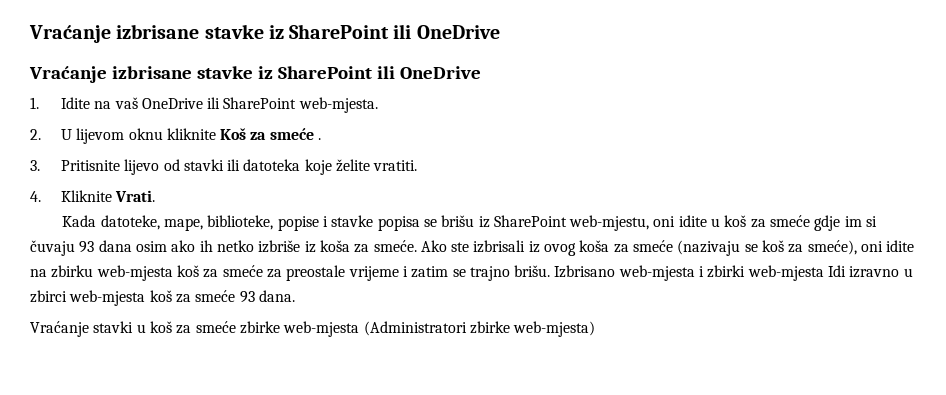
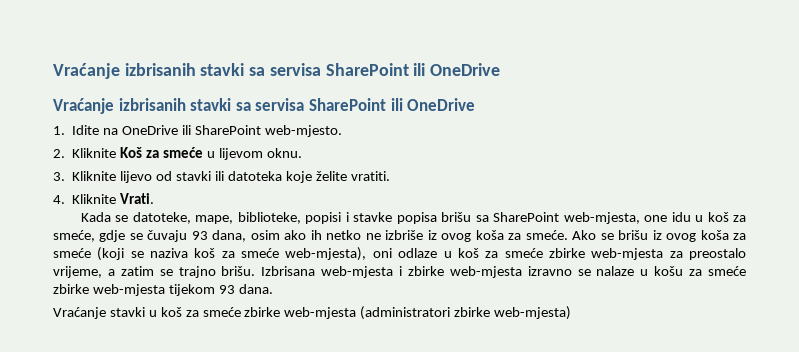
[29,24,284,43] Vraćanje izbrisane stavke iz -> [53,63,321,79] Vraćanje izbrisanih stavki sa servisa
[111,66,273,79] izbrisane stavke iz -> [118,98,305,111] izbrisanih stavki sa servisa
[114,97,138,109] vaš -> (119, 131) none
[298,97,378,113] web-mjesta. -> [264,125,342,137] web-mjesto.
[60,128,322,144] U lijevom oknu kliknite Koš za smeće . -> [72,147,302,160] Kliknite Koš za smeće u lijevom oknu.
[60,160,120,171] Pritisnite -> [72,171,117,181] Kliknite
(97, 221) none -> [115,215,129,222] se
[277,216,319,231] popise -> [305,212,342,224] popisi
[423,215,878,231] se brišu iz SharePoint web-mjestu, oni idite u koš za smeće gdje im si -> [441,212,746,224] [53,230,143,242] brišu sa SharePoint web-mjesta, one idu u koš za smeće, gdje se
[98,240,132,252] dana -> [212,230,247,242] dana,
(254, 246) none -> [365,233,381,240] ne
(316, 247) none -> [441,233,472,242] ovog
[451,240,526,253] ste izbrisali -> [600,230,649,240] se brišu
[677,240,915,256] [30,265,408,281] (nazivaju se koš za smeće), oni idite na zbirku web-mjesta koš za smeće za preostale vrijeme i -> [97,247,747,261] [53,266,115,278] (koji se naziva koš za smeće web-mjesta), oni odlaze u koš za smeće zbirke web-mjesta za preostalo vrijeme, a
[554,265,616,278] Izbrisano -> [261,266,316,276] Izbrisana
[707,265,913,281] [30,290,236,306] zbirki web-mjesta Idi izravno u zbirci web-mjesta koš za smeće -> [407,266,746,278] [53,284,215,296] zbirke web-mjesta izravno se nalaze u košu za smeće zbirke web-mjesta tijekom
[363,321,467,336] (Administratori -> [360,306,451,320] (administratori

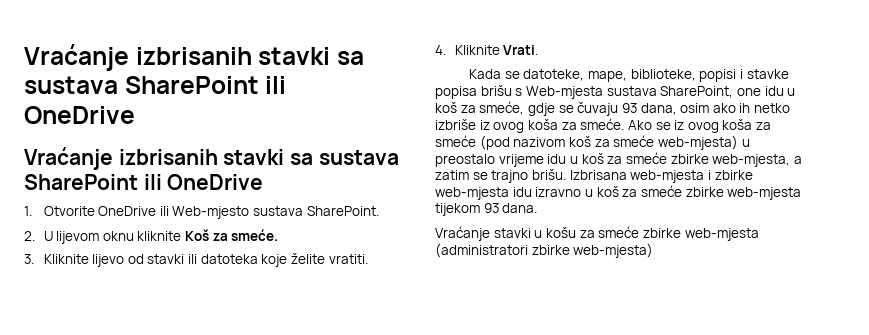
[53,63,321,79] Vraćanje izbrisanih stavki sa servisa -> [24,44,364,71] [24,76,118,94] Vraćanje izbrisanih stavki sa sustava
[255,98,305,111] servisa -> [318,150,399,165] sustava
[72,125,342,137] [53,147,302,160] Idite na OneDrive ili SharePoint web-mjesto. // 2. Kliknite Koš za smeće u lijevom oknu. -> [43,206,379,219] [24,229,279,244] Otvorite OneDrive ili Web-mjesto sustava SharePoint. // 2. U lijevom oknu kliknite Koš za smeće.
[475,212,640,224] sa SharePoint web-mjesta, -> [515,86,734,99] s Web-mjesta sustava SharePoint,
[365,233,381,240] ne -> (791, 108) none
[618,230,649,240] brišu -> (671, 126) none
[97,247,747,261] [53,266,102,278] (koji se naziva koš za smeće web-mjesta), oni odlaze u koš za smeće zbirke web-mjesta za preostalo vrijeme, -> [479,135,750,150] [435,152,791,167] (pod nazivom koš za smeće web-mjesta) u preostalo vrijeme idu u koš za smeće zbirke web-mjesta,
[527,266,684,276] izravno se nalaze u košu -> [512,186,619,197] idu izravno u koš
[160,307,182,317] koš -> [545,227,576,238] košu

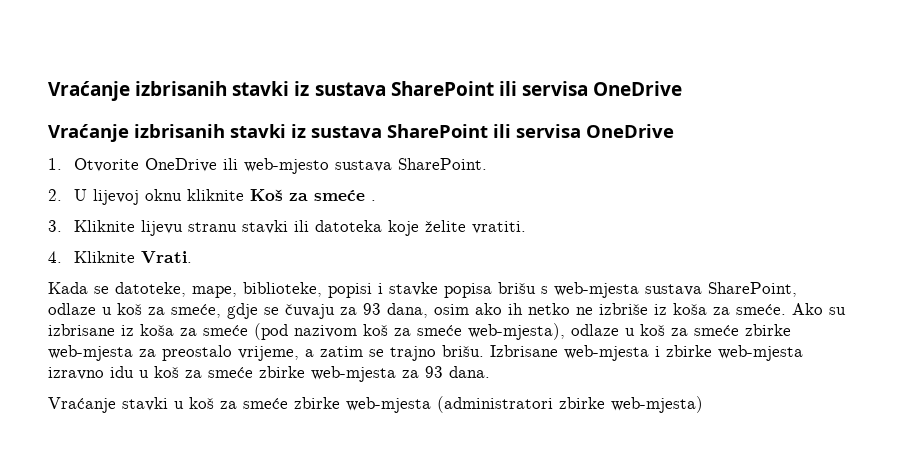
[24,44,364,71] [24,76,287,94] Vraćanje izbrisanih stavki sa sustava SharePoint ili -> [48,81,588,101] Vraćanje izbrisanih stavki iz sustava SharePoint ili servisa
[290,150,399,165] [24,174,162,190] sa sustava SharePoint ili -> [291,124,581,138] iz sustava SharePoint ili servisa
[172,206,250,219] Web-mjesto -> [243,158,329,174] web-mjesto
[56,231,100,244] lijevom -> [92,189,139,205] lijevoj
[231,229,279,241] smeće. -> [313,190,376,201] smeće .
[92,254,144,267] lijevo od -> [140,220,237,236] lijevu stranu
[525,86,603,99] Web-mjesta -> [554,282,639,298] web-mjesta
[736,86,784,96] one idu -> [48,303,96,315] odlaze
(619, 109) none -> [340,307,357,315] za
(791, 108) none -> [576,307,593,315] ne
[493,122,525,133] ovog -> (667, 309) none
[655,120,719,133] se iz ovog -> [829,307,846,315] [48,324,134,336] su izbrisane iz
[657,135,750,150] [435,154,544,167] web-mjesta) u preostalo vrijeme -> [468,323,791,340] [48,345,803,361] [48,367,104,380] web-mjesta), odlaze u koš za smeće zbirke web-mjesta za preostalo vrijeme, a zatim se trajno brišu. Izbrisane web-mjesta i zbirke web-mjesta izravno
[712,154,802,167] [435,169,753,183] [435,185,802,200] [435,203,480,216] web-mjesta, a zatim se trajno brišu. Izbrisana web-mjesta i zbirke web-mjesta idu izravno u koš za smeće zbirke web-mjesta tijekom -> [311,366,419,382] web-mjesta za
[545,227,576,238] košu -> [189,397,214,409] koš

